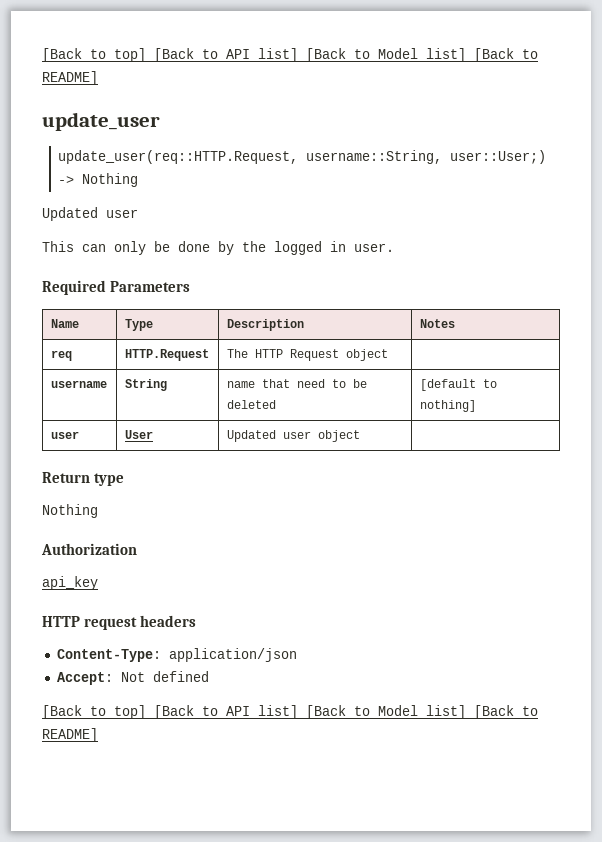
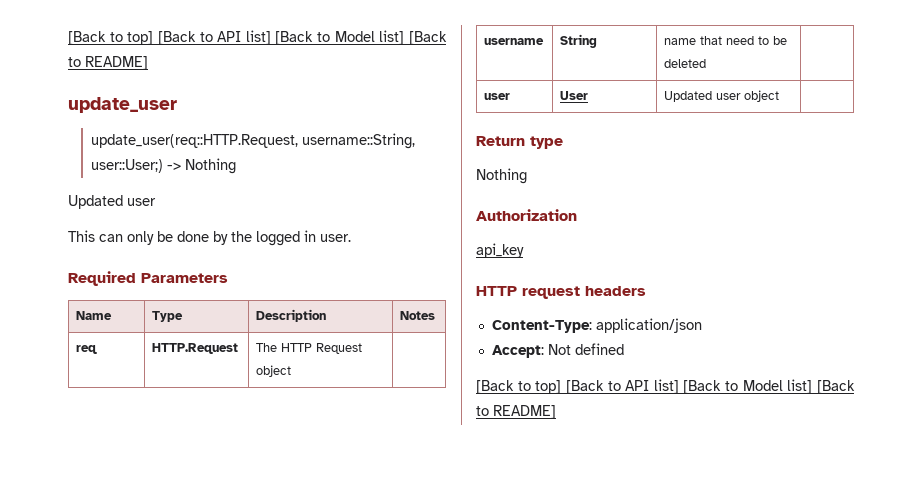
[419,379,497,391] [419,400,476,412] [default to nothing] -> (707, 63) none

